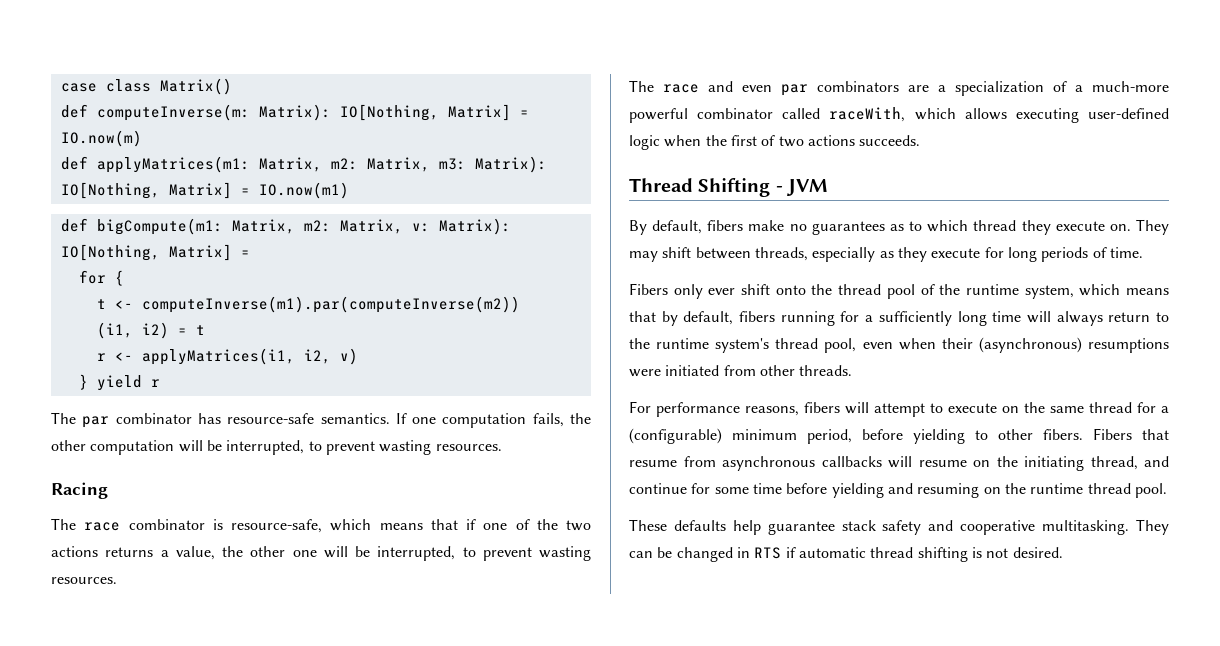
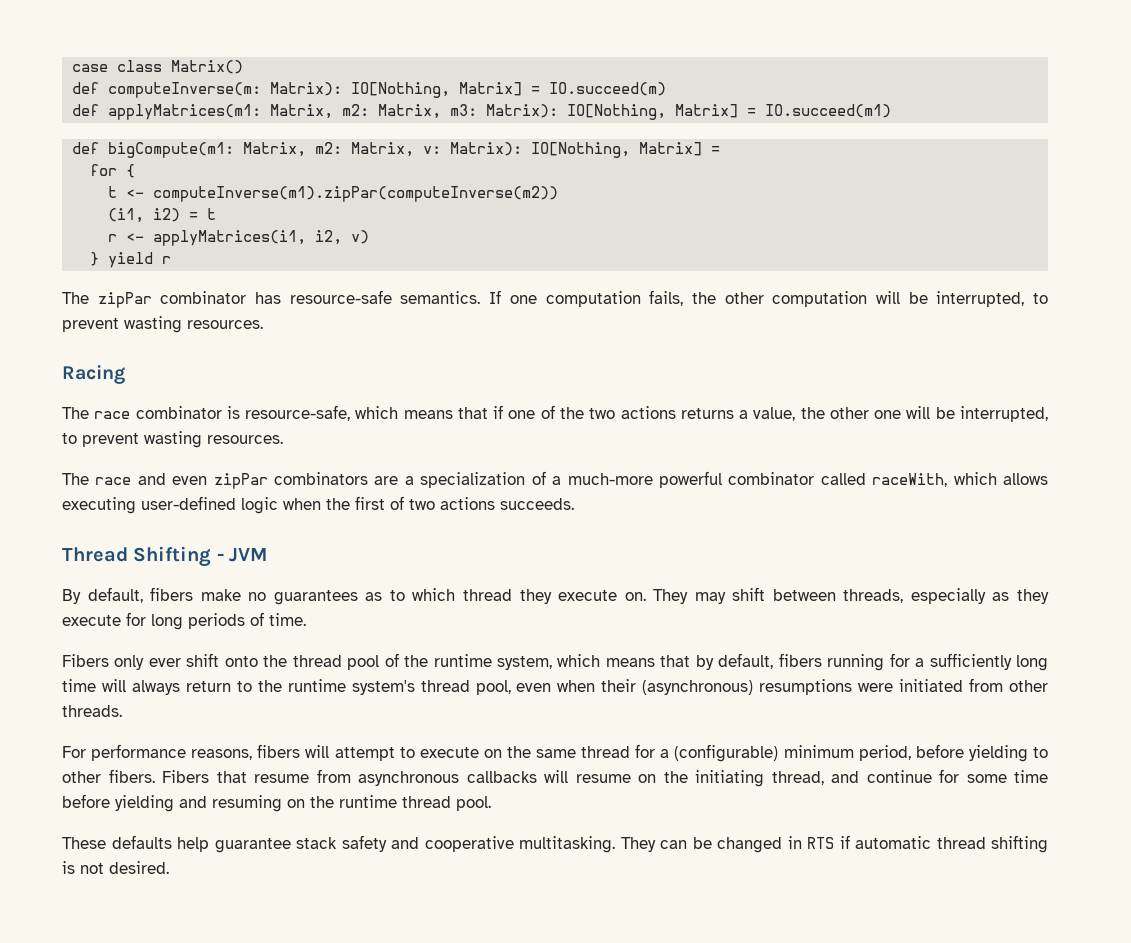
[60,130,142,147] IO.now(m) -> [549,82,667,96] IO.succeed(m)
[258,182,349,199] IO.now(m1) -> [765,104,892,118] IO.succeed(m1)
[141,296,520,313] computeInverse(m1).par(computeInverse(m2)) -> [153,186,559,202] computeInverse(m1).zipPar(computeInverse(m2))
[82,416,110,428] par -> [97,292,152,308] zipPar
[781,84,808,96] par -> [213,473,268,489] zipPar

